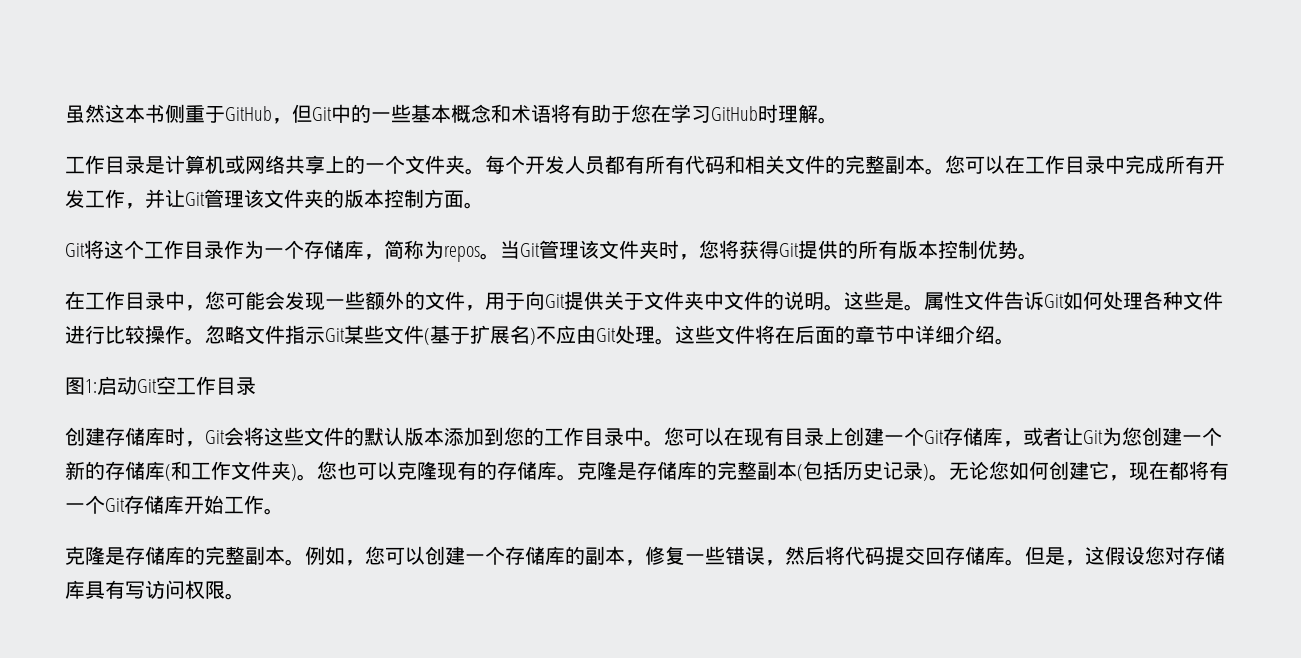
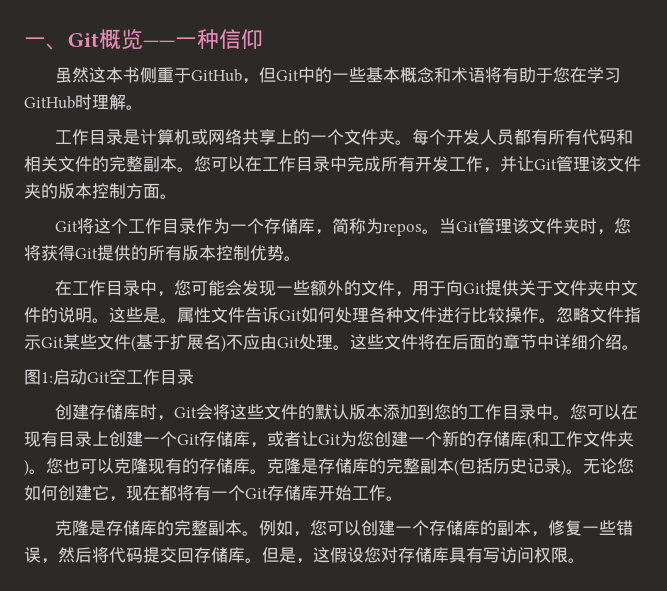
(65, 114) none -> [24,29,263,50] 一、Git概览——一种信仰 //

